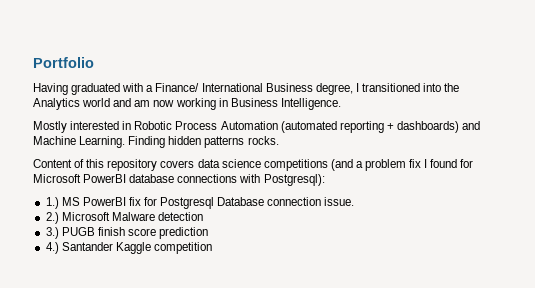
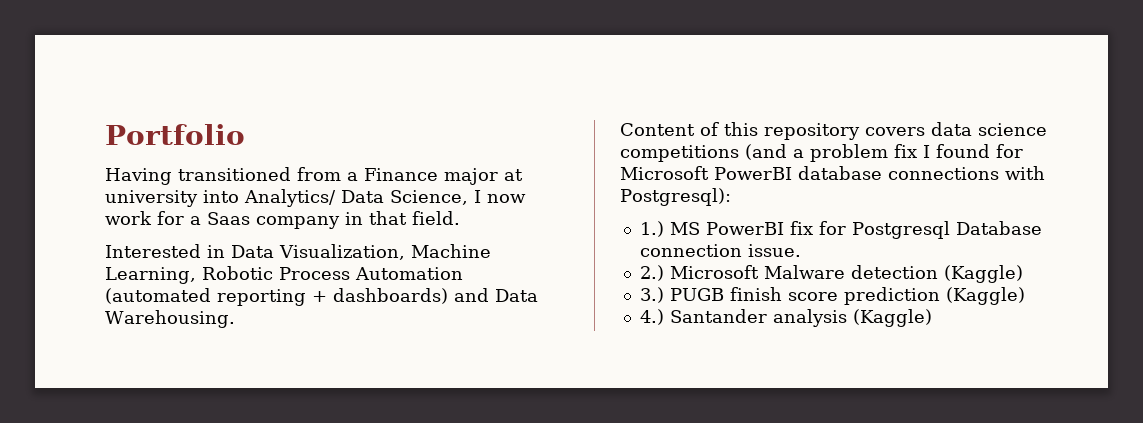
[71,83,460,95] [33,98,341,110] [33,121,132,133] graduated with a Finance/ International Business degree, I transitioned into the Analytics world and am now working in Business Intelligence. // Mostly interested in -> [178,167,523,185] [105,189,526,207] [105,211,460,229] [105,244,491,260] [105,267,196,284] transitioned from a Finance major at university into Analytics/ Data Science, I now work for a Saas company in that field. // Interested in Data Visualization, Machine Learning,
[33,136,279,148] Machine Learning. Finding hidden patterns rocks. -> [495,289,538,302] [105,310,235,328] Data Warehousing.
(203, 216) none -> [943,265,1023,283] (Kaggle)
(209, 233) none -> [945,287,1025,305] (Kaggle)
[115,242,212,254] Kaggle competition -> [772,309,932,327] analysis (Kaggle)

